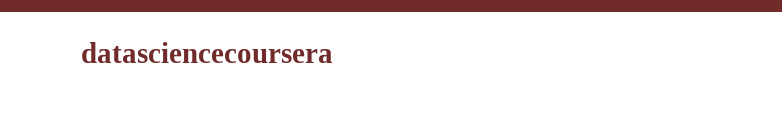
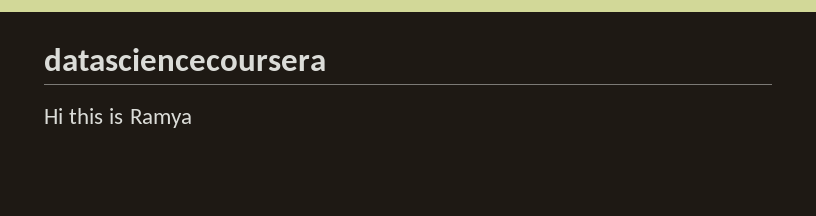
(333, 52) none -> [44,108,192,128] // Hi this is Ramya

